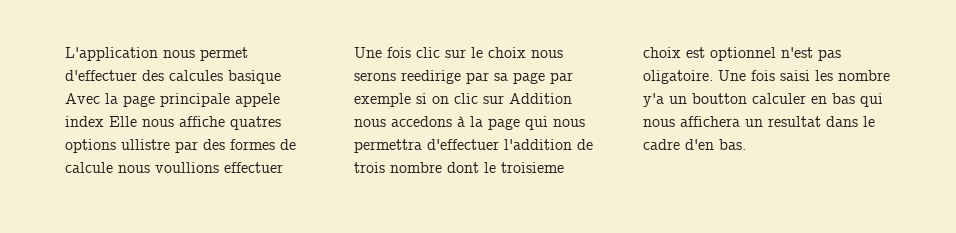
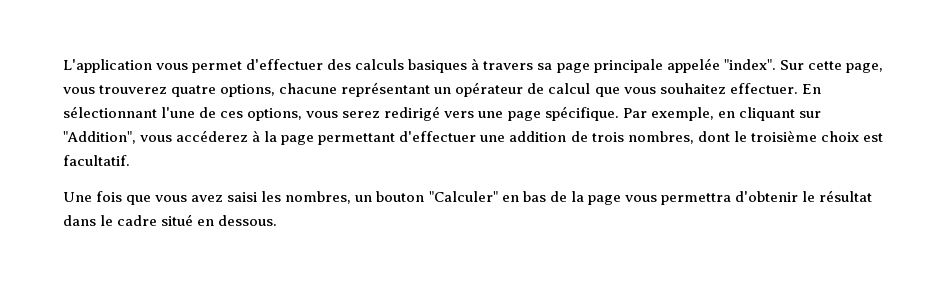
[163,50,195,58] nous -> [156,63,189,70] vous
[169,70,281,84] [65,93,280,107] [65,116,281,130] [65,139,296,153] [65,162,283,173] [354,47,563,58] [354,70,573,84] [354,93,572,107] [354,116,585,130] [354,139,572,153] calcules basique Avec la page principale appele index Elle nous affiche quatres options ullistre par des formes de calcule nous voullions effectuer Une fois clic sur le choix nous serons reedirige par sa page par exemple si on clic sur Addition nous accedons à la page qui nous permettra d'effectuer l'addition -> [355,58,883,73] [63,82,821,97] [63,106,821,121] [63,130,567,145] calculs basiques à travers sa page principale appelée "index". Sur cette page, vous trouverez quatre options, chacune représentant un opérateur de calcul que vous souhaitez effectuer. En sélectionnant l'une de ces options, vous serez redirigé vers une page spécifique. Par exemple, en cliquant sur "Addition", vous accéderez à la page permettant d'effectuer une addition
[390,162,442,173] nombre -> [627,131,694,144] nombres,
[501,162,564,173] troisieme -> [750,130,817,142] troisième
[710,47,841,61] [643,70,890,84] [643,93,883,107] [643,116,875,127] [643,139,746,150] optionnel n'est pas oligatoire. Une fois saisi les nombre y'a un boutton calculer en bas qui nous affichera un resultat dans le cadre d'en bas. -> [63,155,130,166] [63,190,872,205] [63,214,278,226] facultatif. // Une fois que vous avez saisi les nombres, un bouton "Calculer" en bas de la page vous permettra d'obtenir le résultat dans le cadre situé en dessous.

